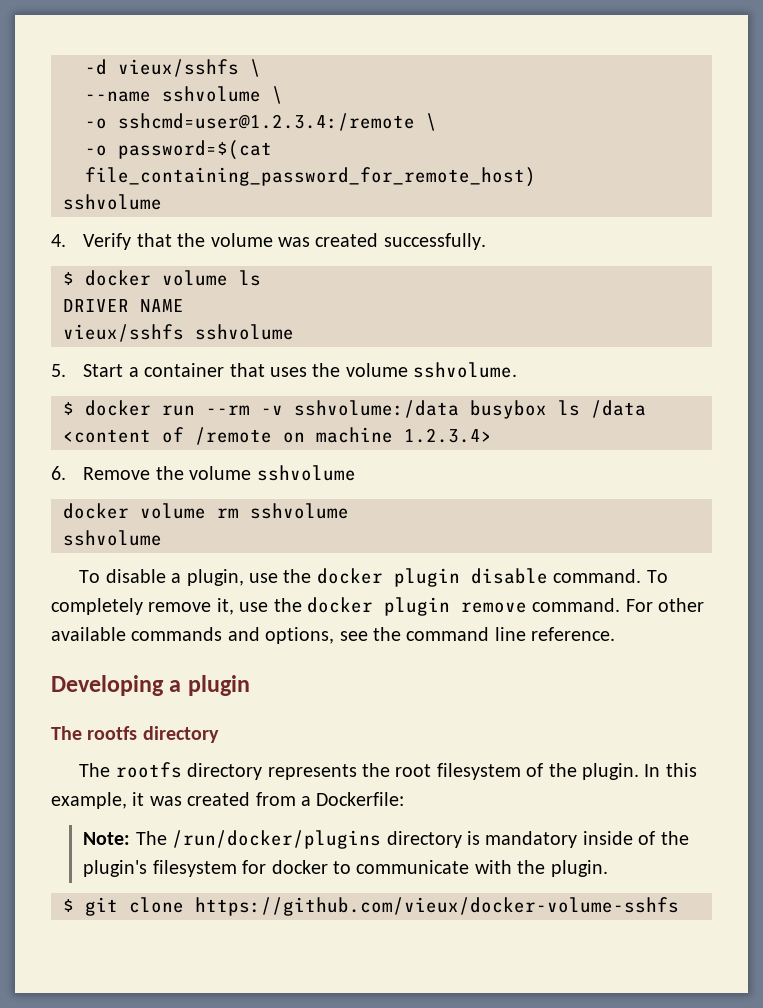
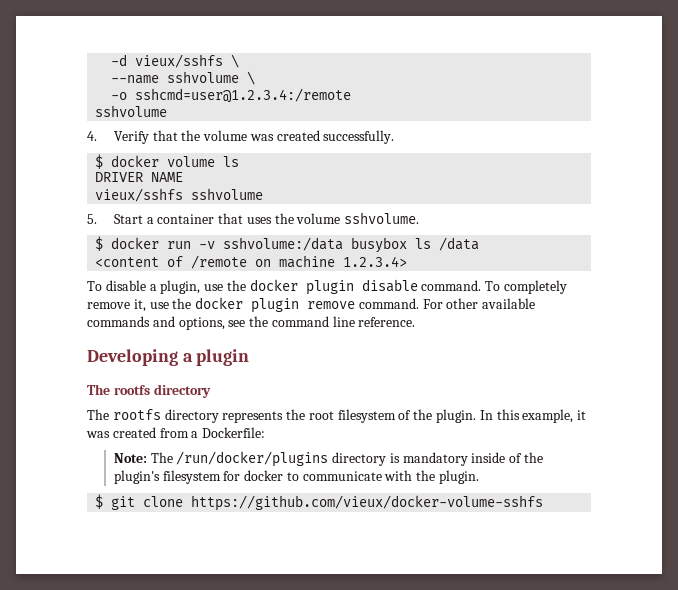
[426,113,437,131] [85,140,272,160] [85,167,536,187] \ // -o password=$(cat file_containing_password_for_remote_host) -> (352, 95) none
[206,405,250,415] --rm -> (192, 245) none
[51,465,356,481] [63,503,349,519] [63,530,162,546] // 6. Remove the volume sshvolume // docker volume rm sshvolume // sshvolume -> (408, 261) none

